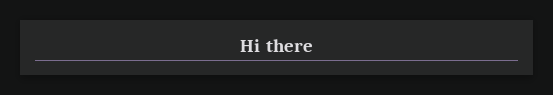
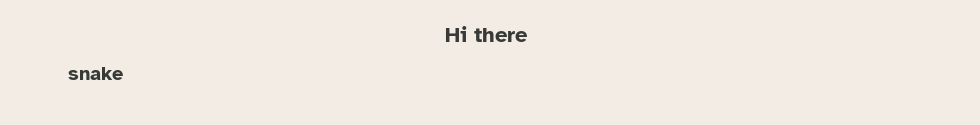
(313, 45) none -> [68,67,123,80] // snake

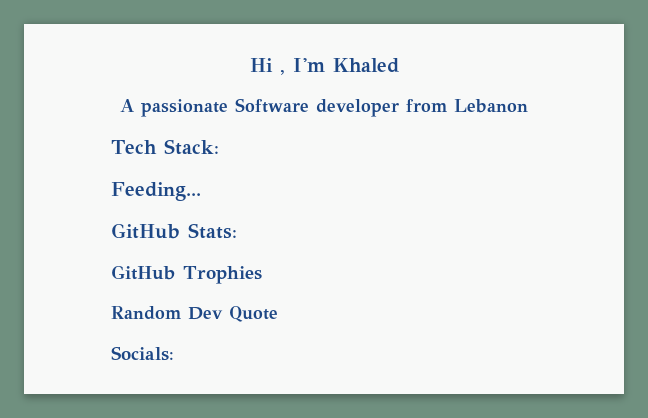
[474,28,528,42] [68,67,123,80] there // snake -> [279,58,399,75] [120,98,528,117] [111,139,219,155] [111,182,201,201] [111,223,237,239] [111,265,262,284] [111,306,278,322] [111,346,174,361] , I'm Khaled // A passionate Software developer from Lebanon // Tech Stack: // Feeding... // GitHub Stats: // GitHub Trophies // Random Dev Quote // Socials:

